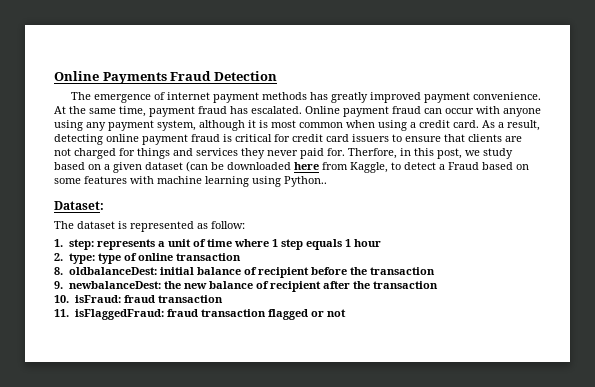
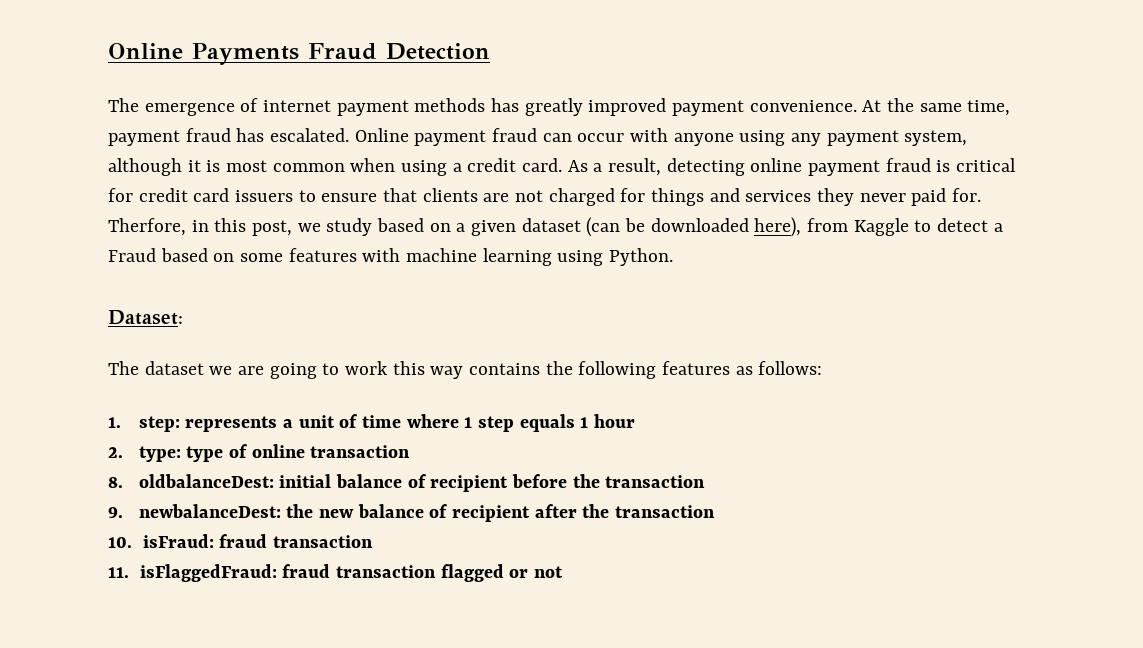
[294,162,388,173] here from Kaggle, -> [754,217,909,237] here), from Kaggle
[284,176,327,187] Python.. -> [609,248,674,266] Python.
[118,221,245,232] is represented as follow: -> [209,361,823,379] we are going to work this way contains the following features as follows:

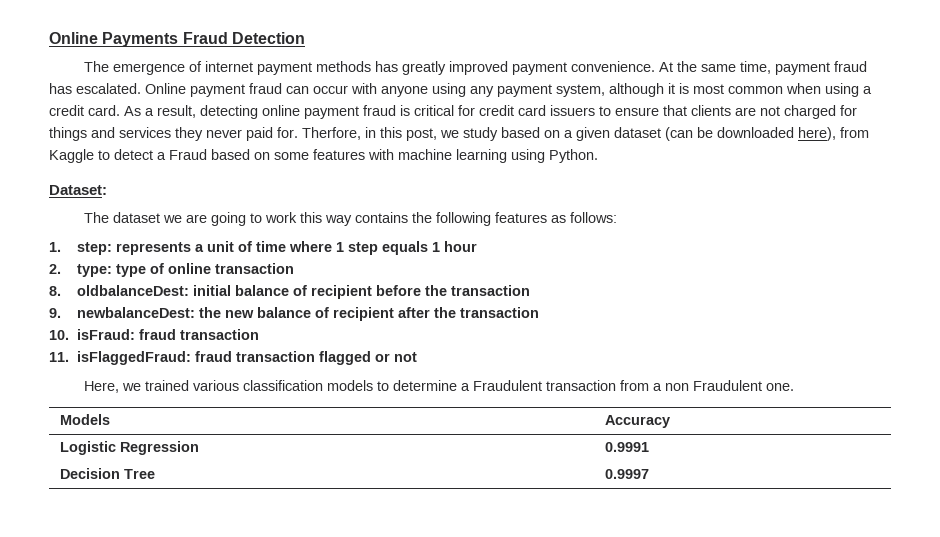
(563, 572) none -> [84,380,795,393] [60,414,111,425] [605,415,671,428] [60,441,200,455] [605,442,650,452] [60,468,156,479] [605,469,650,479] // Here, we trained various classification models to determine a Fraudulent transaction from a non Fraudulent one. // Models | Accuracy // Logistic Regression | 0.9991 // Decision Tree | 0.9997

